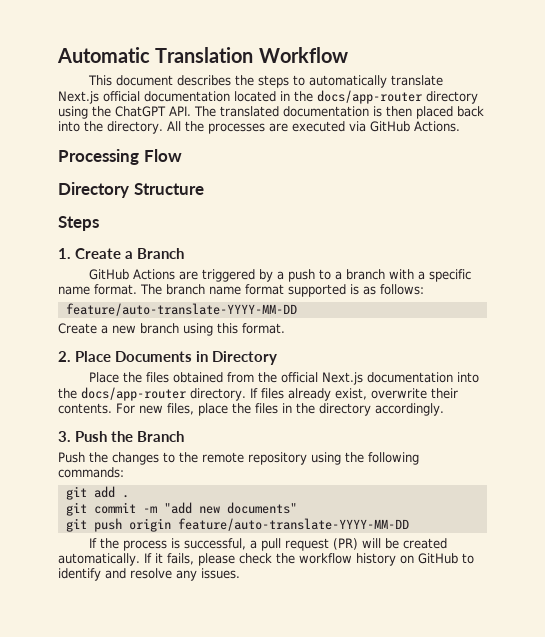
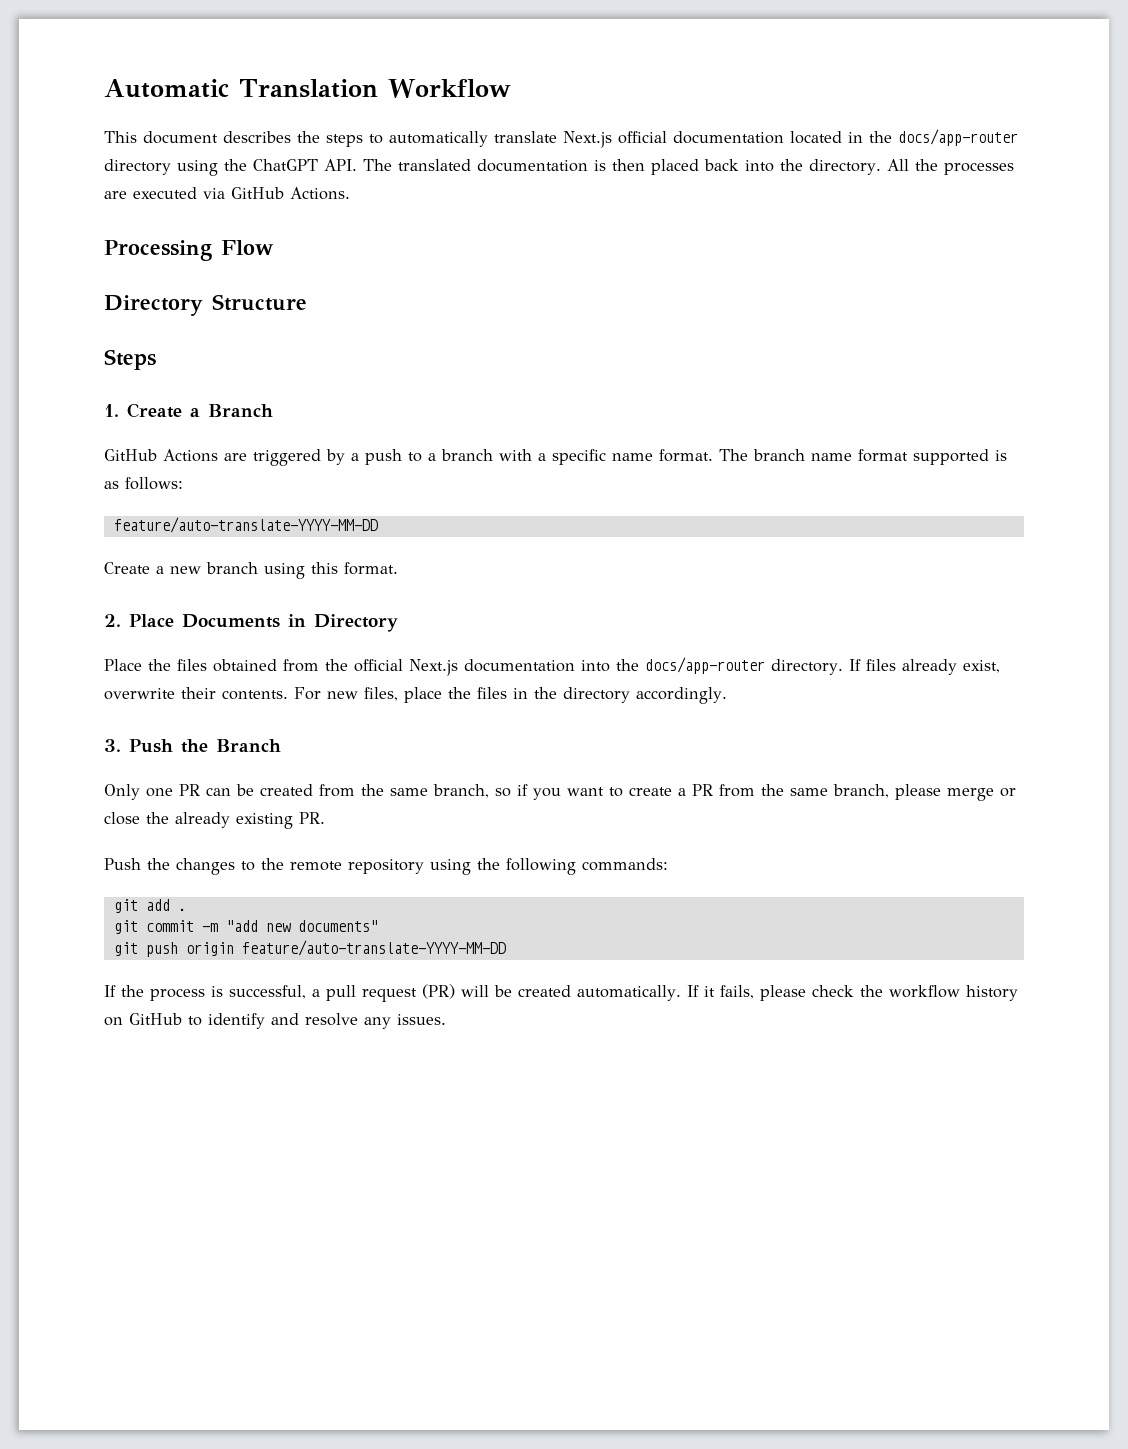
(184, 436) none -> [104,784,1016,801] [104,812,325,829] // Only one PR can be created from the same branch, so if you want to create a PR from the same branch, please merge or close the already existing PR.

